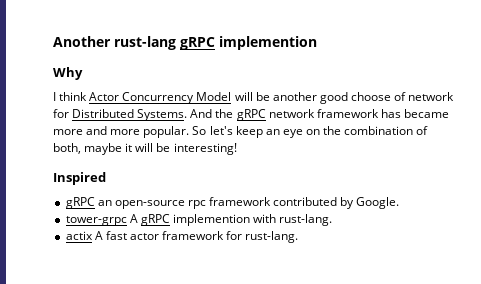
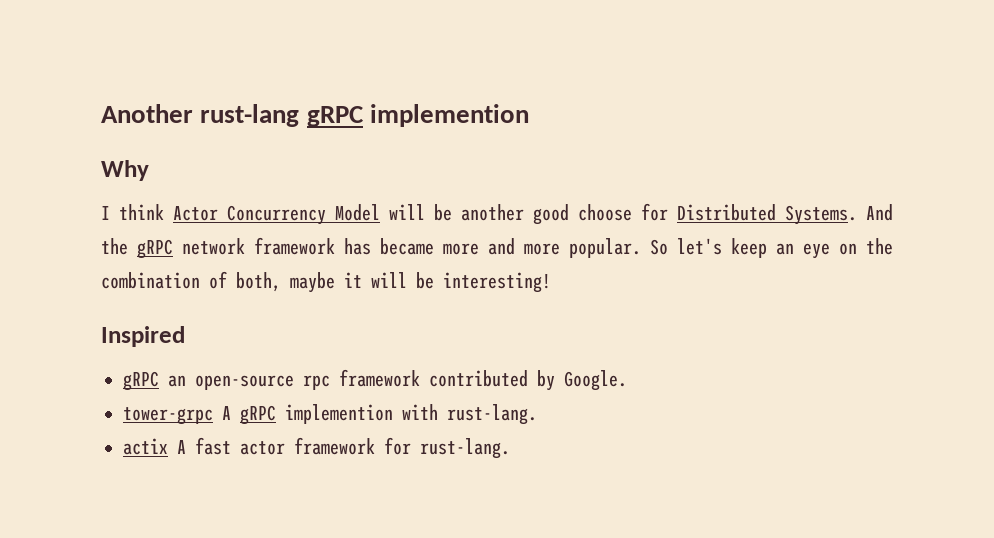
[394,92,455,101] of network -> (632, 212) none

